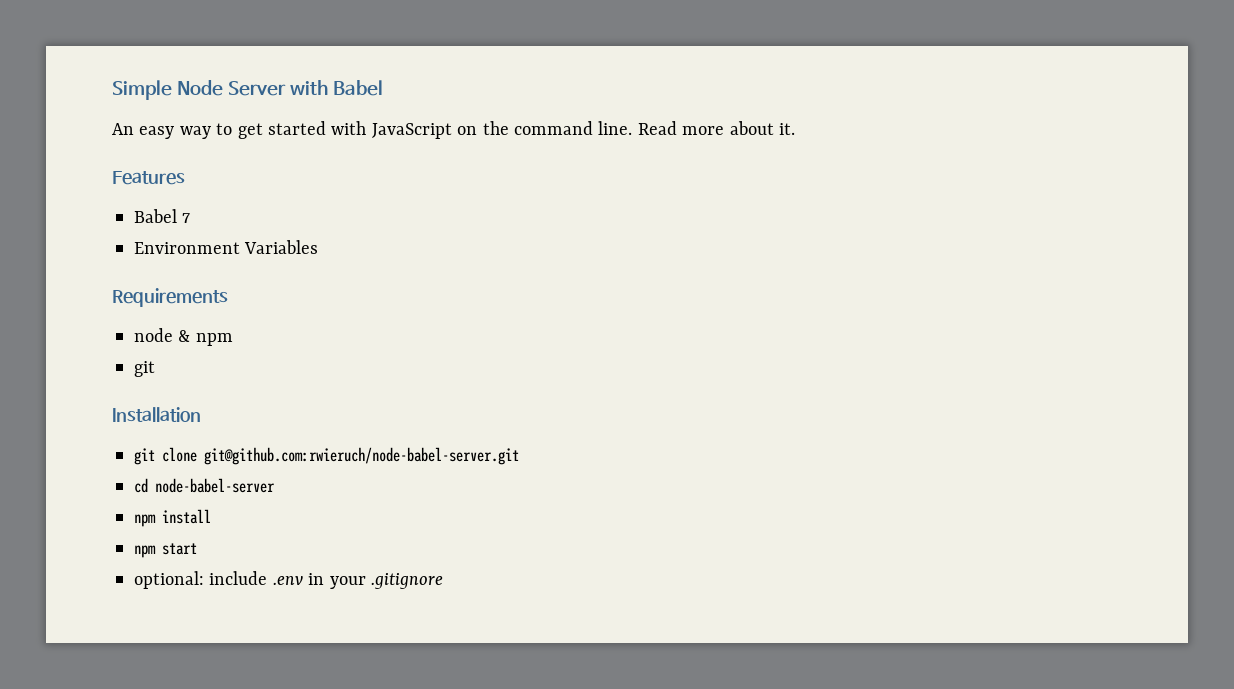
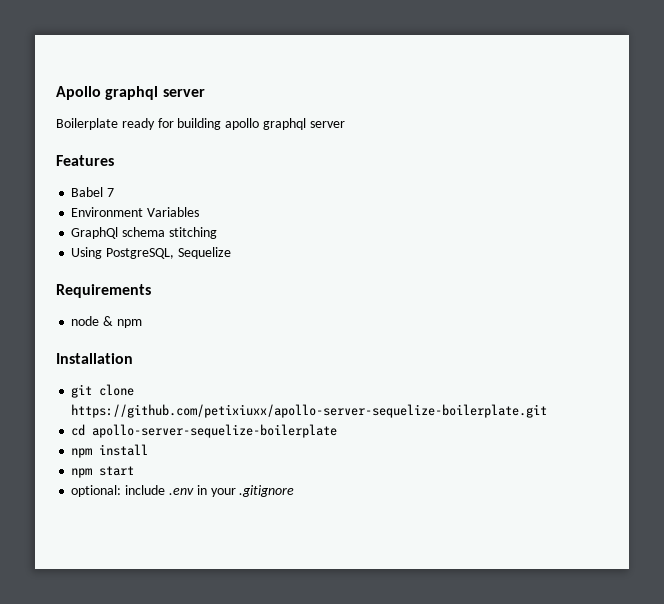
[112,80,383,100] [112,121,795,139] Simple Node Server with Babel // An easy way to get started with JavaScript on the command line. Read more about it. -> [56,86,205,100] [56,118,345,130] Apollo graphql server // Boilerplate ready for building apollo graphql server
(319, 247) none -> [71,227,217,239] [71,247,231,259] // GraphQl schema stitching // Using PostgreSQL, Sequelize
[134,361,155,377] // git -> (142, 323) none
[204,447,519,465] git@github.com:rwieruch/node-babel-server.git -> [71,404,548,418] https://github.com/petixiuxx/apollo-server-sequelize-boilerplate.git
[155,478,275,493] node-babel-server -> [92,424,338,438] apollo-server-sequelize-boilerplate

